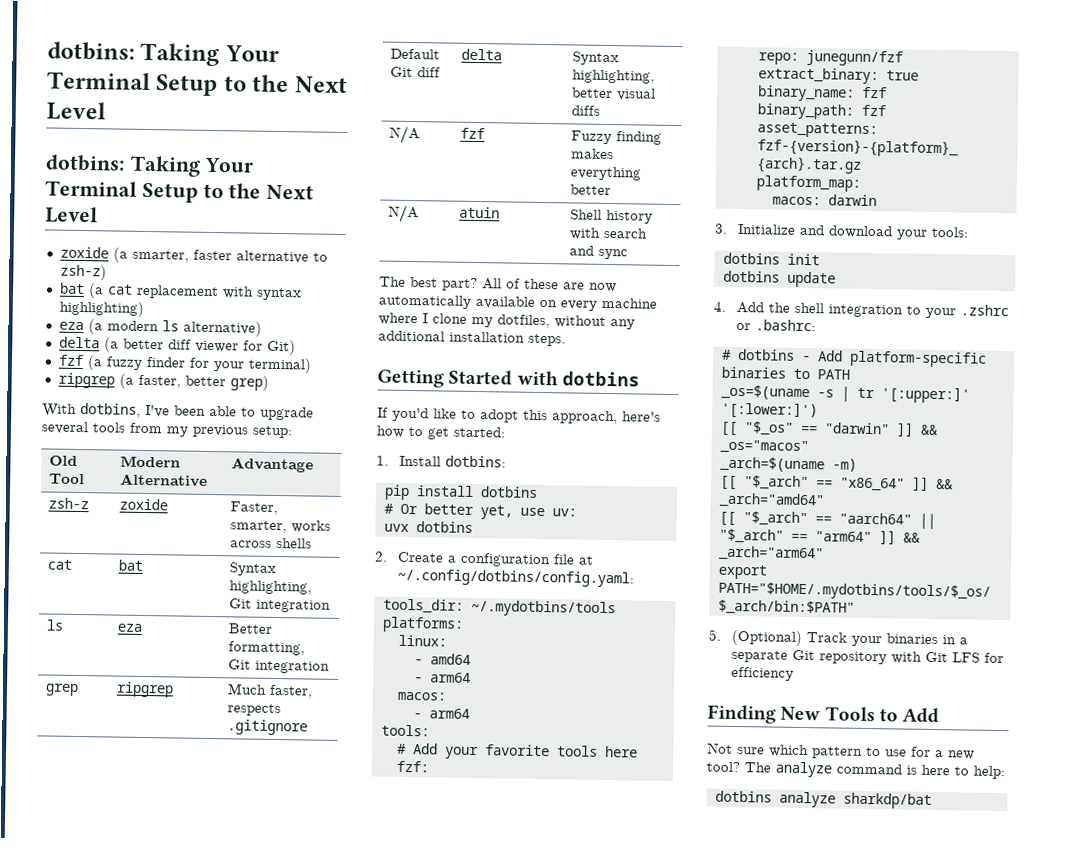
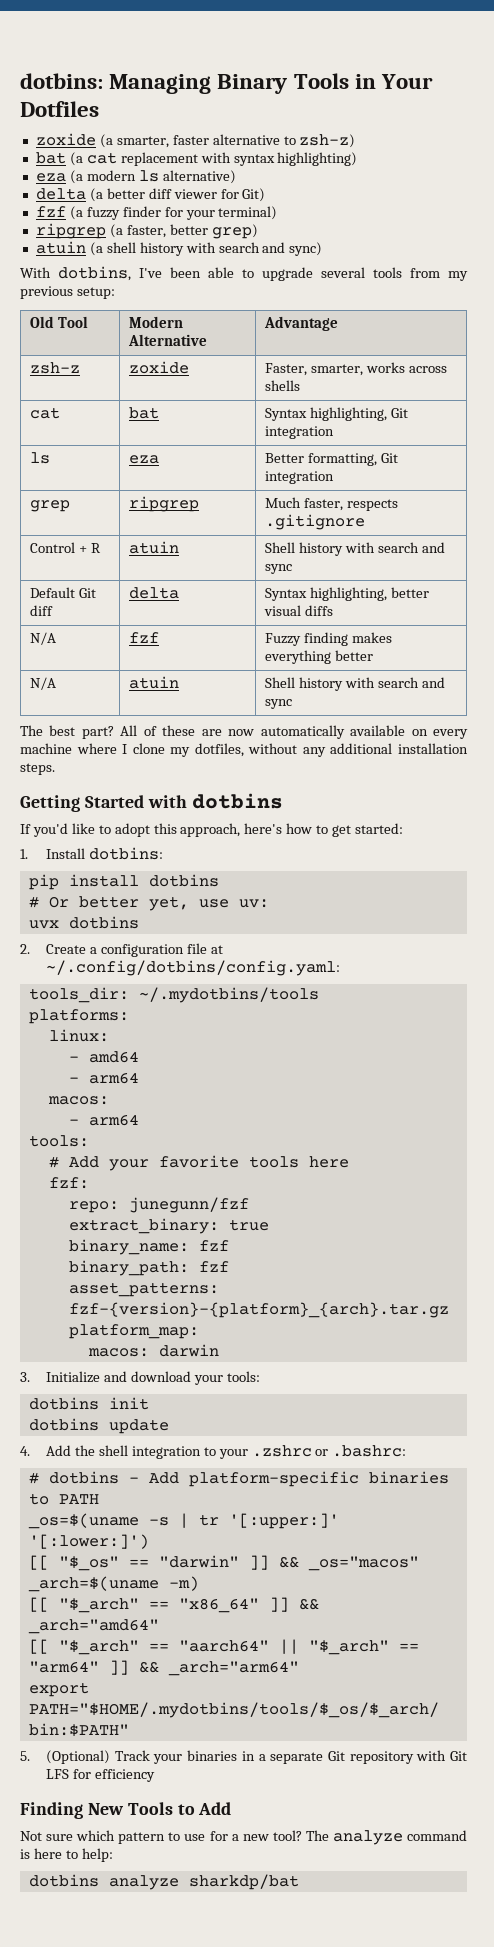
[47,41,279,67] [47,71,348,97] [46,101,106,121] [45,154,254,177] [45,180,315,203] [45,206,98,224] dotbins: Taking Your Terminal Setup to the Next Level // dotbins: Taking Your Terminal Setup to the Next Level -> [20,73,434,94] [20,101,99,117] dotbins: Managing Binary Tools in Your Dotfiles
(269, 383) none -> [35,241,323,256] // atuin (a shell history with search and sync)
(309, 727) none -> [30,542,102,553] [129,541,180,554] [265,542,446,556] [265,564,293,574] // Control + R | atuin | Shell history with search and sync

